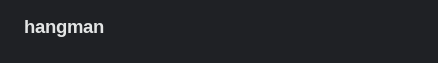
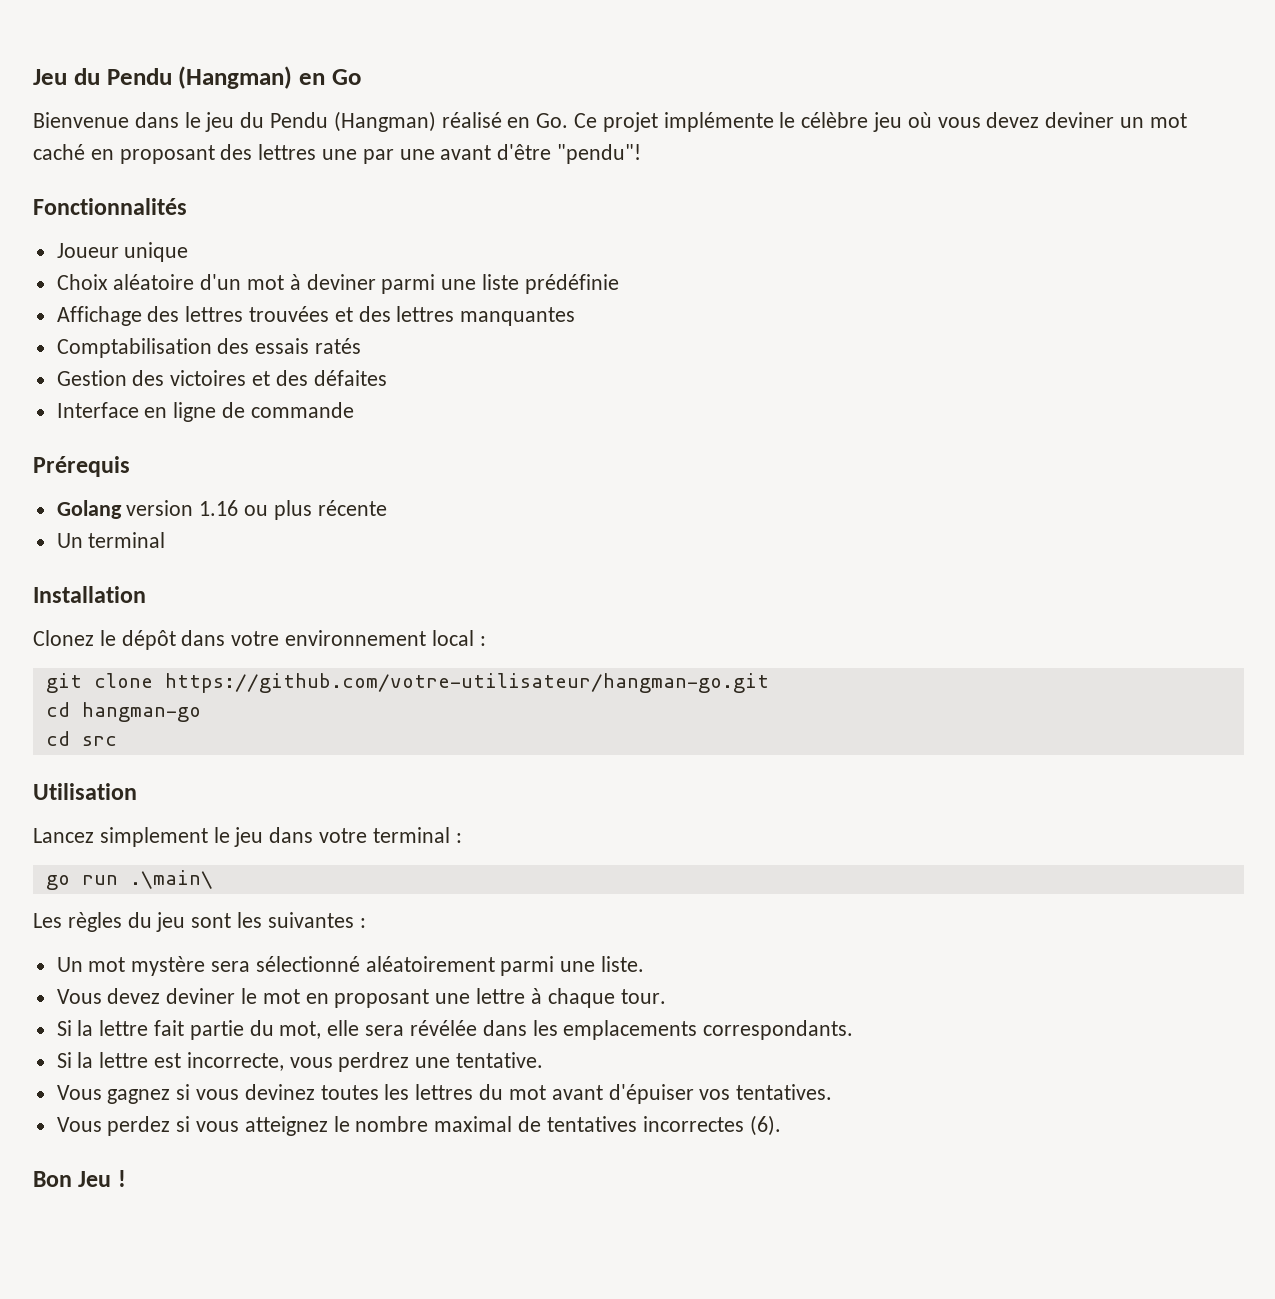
[24,20,104,37] hangman -> [33,66,361,89] [33,111,1187,132] [33,144,642,164] [33,198,187,215] [56,242,189,262] [56,274,619,294] [56,306,576,326] [56,338,362,358] [56,370,387,386] [56,402,354,422] [33,456,130,477] [56,500,387,520] [56,532,166,548] [33,586,146,603] [33,630,486,650] [45,673,769,693] [45,702,201,722] [45,731,117,746] [33,783,137,800] [33,827,462,847] [45,870,213,890] [33,912,366,932] [56,956,645,976] [56,988,666,1008] [56,1020,854,1040] [56,1052,544,1072] [56,1084,833,1104] [56,1115,781,1136] [33,1170,126,1187] Jeu du Pendu (Hangman) en Go // Bienvenue dans le jeu du Pendu (Hangman) réalisé en Go. Ce projet implémente le célèbre jeu où vous devez deviner un mot caché en proposant des lettres une par une avant d'être "pendu"! // Fonctionnalités // Joueur unique // Choix aléatoire d'un mot à deviner parmi une liste prédéfinie // Affichage des lettres trouvées et des lettres manquantes // Comptabilisation des essais ratés // Gestion des victoires et des défaites // Interface en ligne de commande // Prérequis // Golang version 1.16 ou plus récente // Un terminal // Installation // Clonez le dépôt dans votre environnement local : // git clone https://github.com/votre-utilisateur/hangman-go.git // cd hangman-go // cd src // Utilisation // Lancez simplement le jeu dans votre terminal : // go run .\main\ // Les règles du jeu sont les suivantes : // Un mot mystère sera sélectionné aléatoirement parmi une liste. // Vous devez deviner le mot en proposant une lettre à chaque tour. // Si la lettre fait partie du mot, elle sera révélée dans les emplacements correspondants. // Si la lettre est incorrecte, vous perdrez une tentative. // Vous gagnez si vous devinez toutes les lettres du mot avant d'épuiser vos tentatives. // Vous perdez si vous atteignez le nombre maximal de tentatives incorrectes (6). // Bon Jeu !

